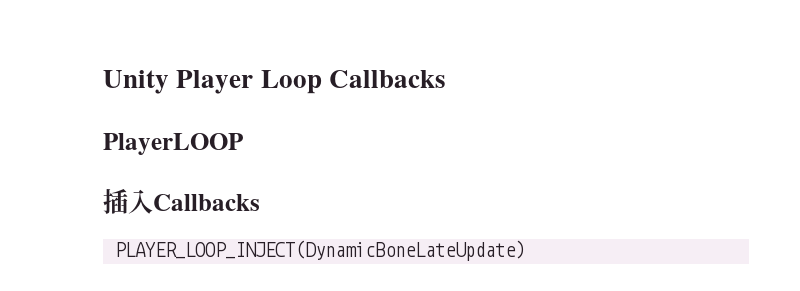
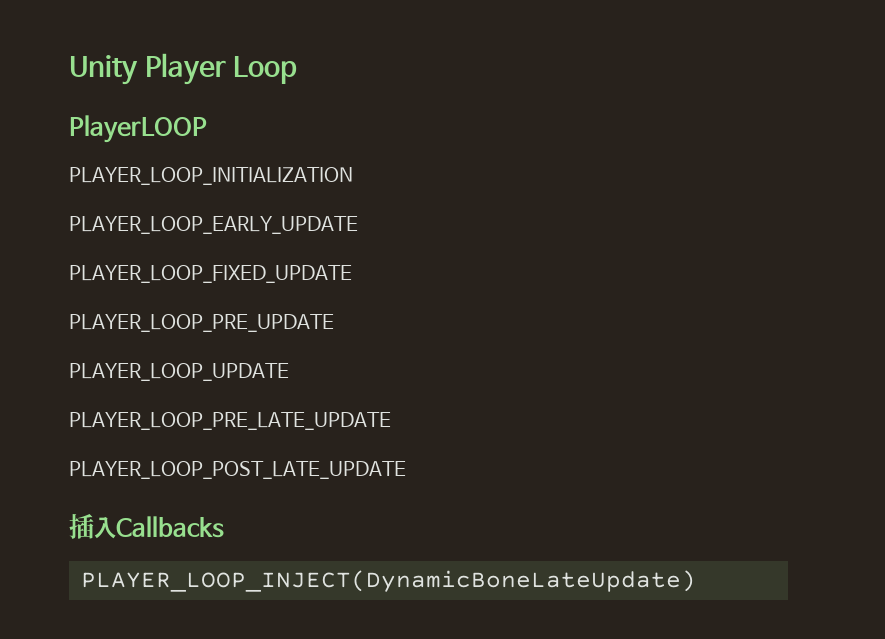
[328,70,446,88] Callbacks -> (298, 70) none
(243, 144) none -> [69,167,353,185] [69,216,358,234] [69,265,352,283] [69,314,334,332] [69,363,289,381] [69,412,391,430] [69,461,406,479] // PLAYER_LOOP_INITIALIZATION // PLAYER_LOOP_EARLY_UPDATE // PLAYER_LOOP_FIXED_UPDATE // PLAYER_LOOP_PRE_UPDATE // PLAYER_LOOP_UPDATE // PLAYER_LOOP_PRE_LATE_UPDATE // PLAYER_LOOP_POST_LATE_UPDATE

